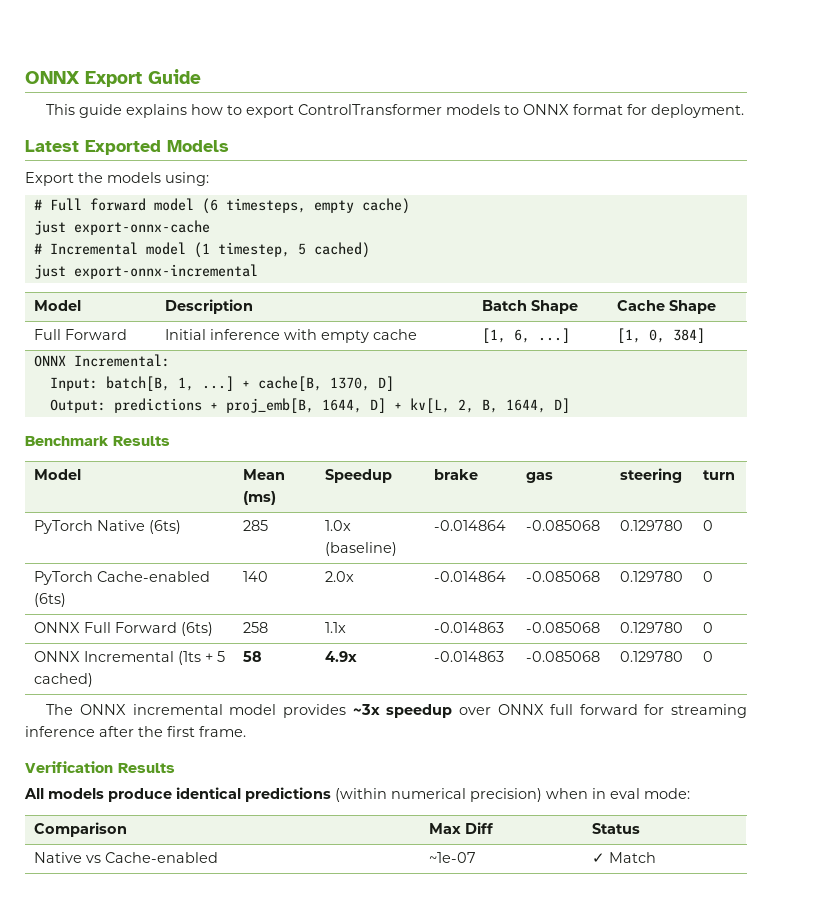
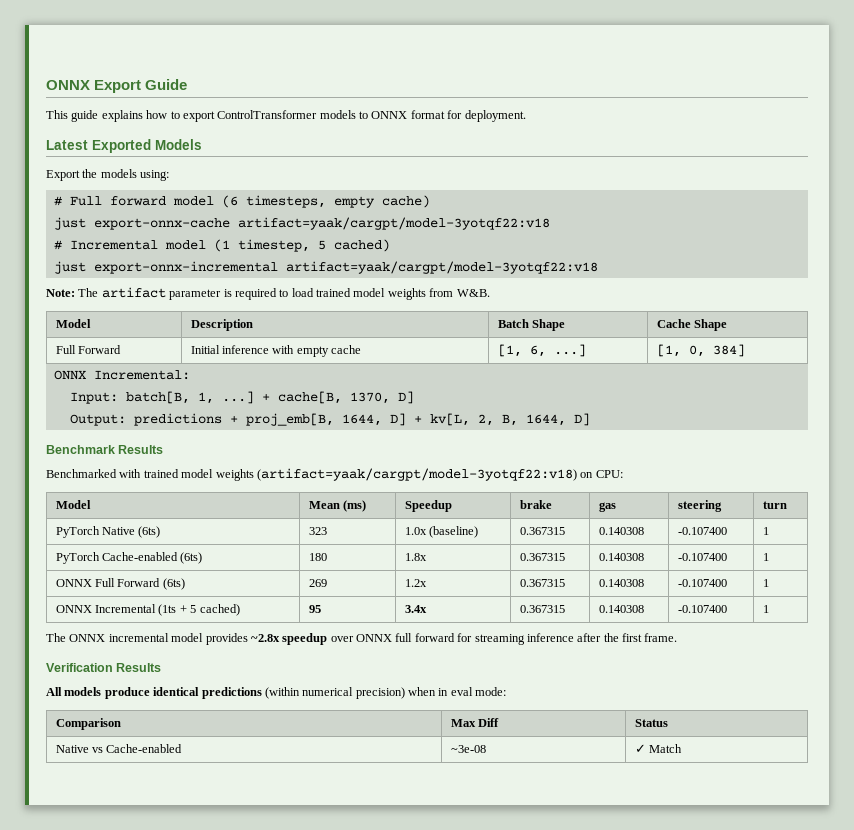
(210, 227) none -> [237,217,550,230] artifact=yaak/cargpt/model-3yotqf22:v18
(258, 271) none -> [285,261,598,274] [46,287,490,300] artifact=yaak/cargpt/model-3yotqf22:v18 // Note: The artifact parameter is required to load trained model weights from W&B.
(170, 441) none -> [46,468,623,481] // Benchmarked with trained model weights (artifact=yaak/cargpt/model-3yotqf22:v18) on CPU:
[243,520,269,531] 285 -> [308,527,327,535] 323
[434,520,507,531] [526,520,601,531] [620,520,684,531] [703,520,714,531] -0.014864 | -0.085068 | 0.129780 | 0 -> [519,527,565,535] [598,527,644,535] [677,527,727,535] [762,527,769,535] 0.367315 | 0.140308 | -0.107400 | 1
[243,571,269,582] [325,571,355,582] [434,571,507,582] [526,571,601,582] [620,571,684,582] [703,571,714,582] [34,622,214,636] [243,622,269,633] [325,622,347,633] [434,622,505,633] [526,622,601,633] [620,622,684,633] [703,622,714,633] 140 | 2.0x | -0.014864 | -0.085068 | 0.129780 | 0 // ONNX Full Forward (6ts) | 258 | 1.1x | -0.014863 | -0.085068 | 0.129780 | 0 -> [308,553,327,561] [404,553,427,561] [519,553,565,561] [598,553,644,561] [677,553,727,561] [762,553,769,561] [55,578,185,590] [308,579,327,587] [404,579,427,587] [519,579,565,587] [598,579,644,587] [677,579,727,587] [762,579,769,587] 180 | 1.8x | 0.367315 | 0.140308 | -0.107400 | 1 // ONNX Full Forward (6ts) | 269 | 1.2x | 0.367315 | 0.140308 | -0.107400 | 1
[243,651,263,662] [325,651,358,662] [434,651,505,662] [526,651,601,662] [620,651,684,662] [703,651,714,662] 58 | 4.9x | -0.014863 | -0.085068 | 0.129780 | 0 -> [308,605,321,613] [404,605,427,613] [519,605,565,613] [598,605,644,613] [677,605,727,613] [762,605,769,613] 95 | 3.4x | 0.367315 | 0.140308 | -0.107400 | 1
[352,704,380,715] ~3x -> [250,634,280,642] ~2.8x
[429,852,477,863] ~1e-07 -> [450,745,486,753] ~3e-08

